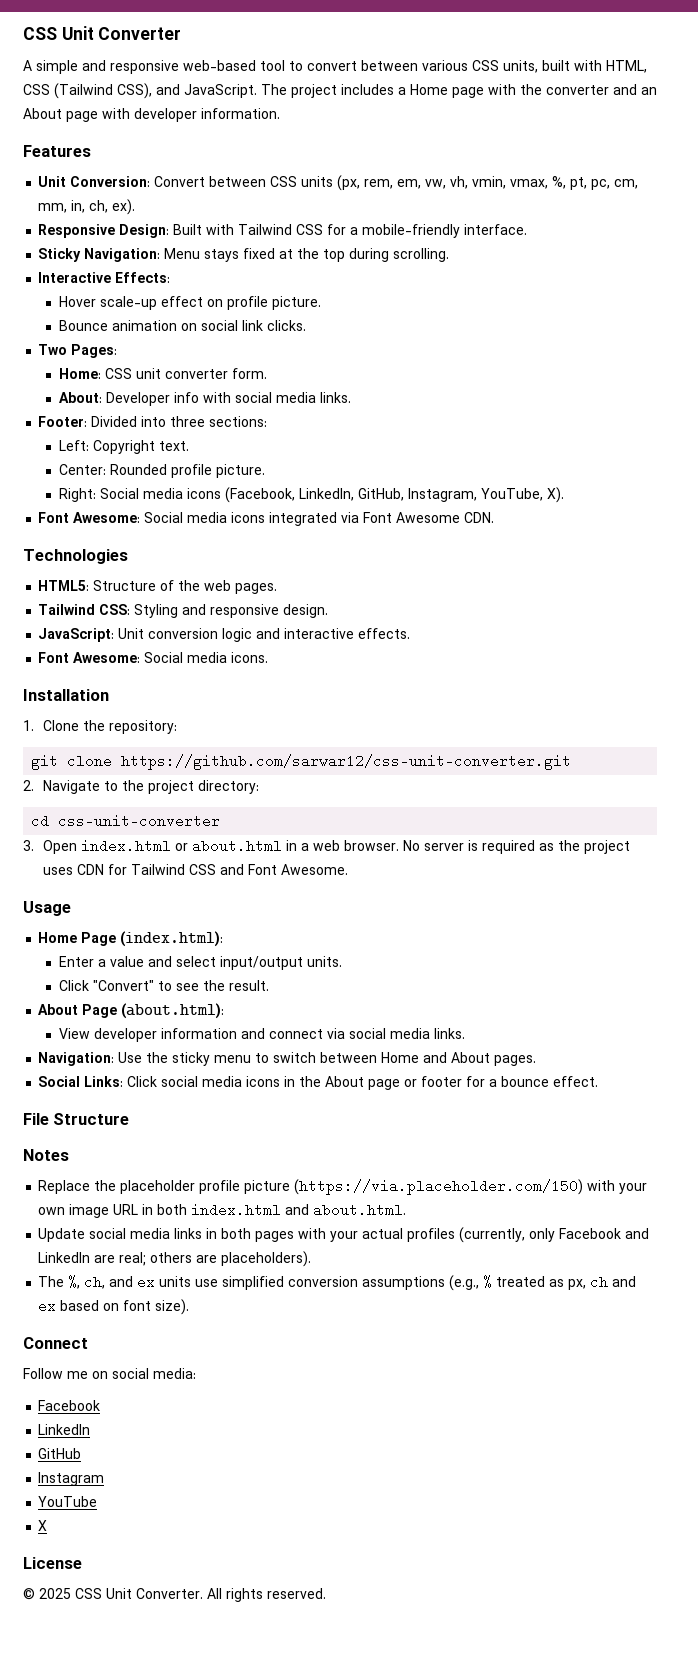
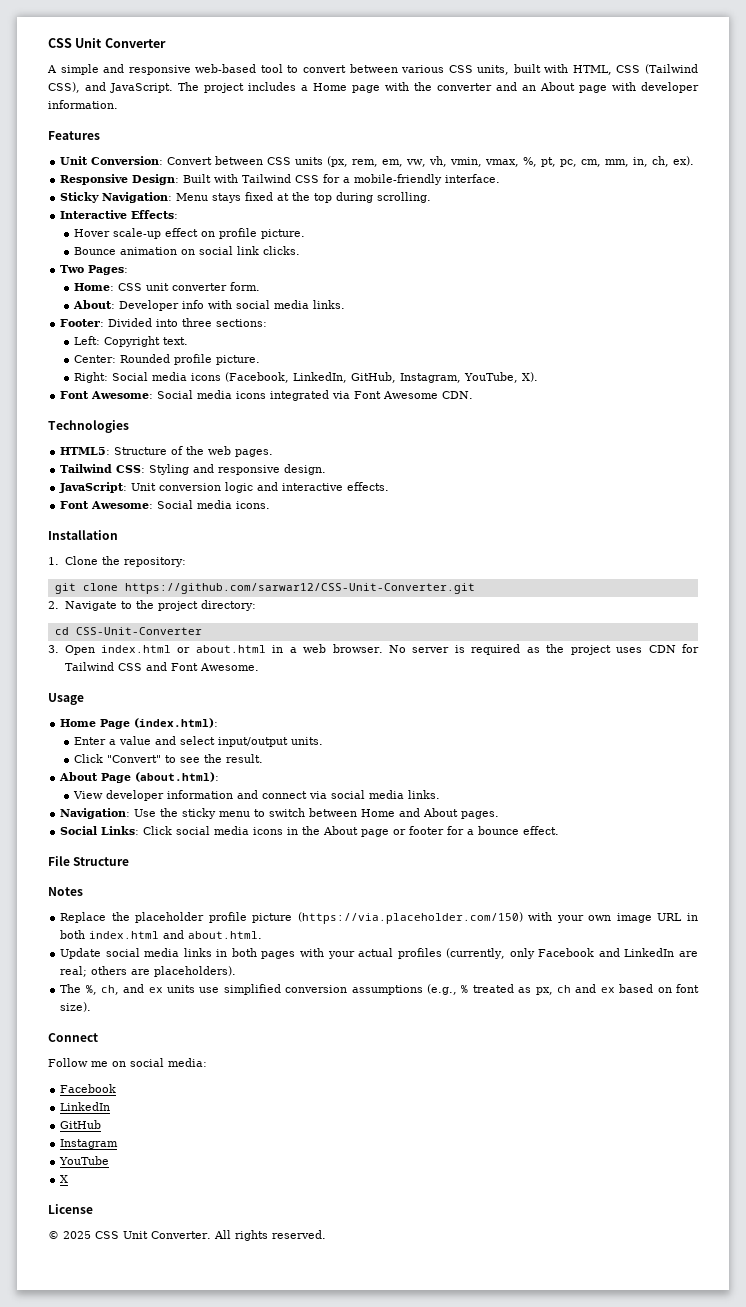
[121,754,572,770] https://github.com/sarwar12/css-unit-converter.git -> [124,583,475,594] https://github.com/sarwar12/CSS-Unit-Converter.git
[58,814,221,828] css-unit-converter -> [75,627,202,635] CSS-Unit-Converter

